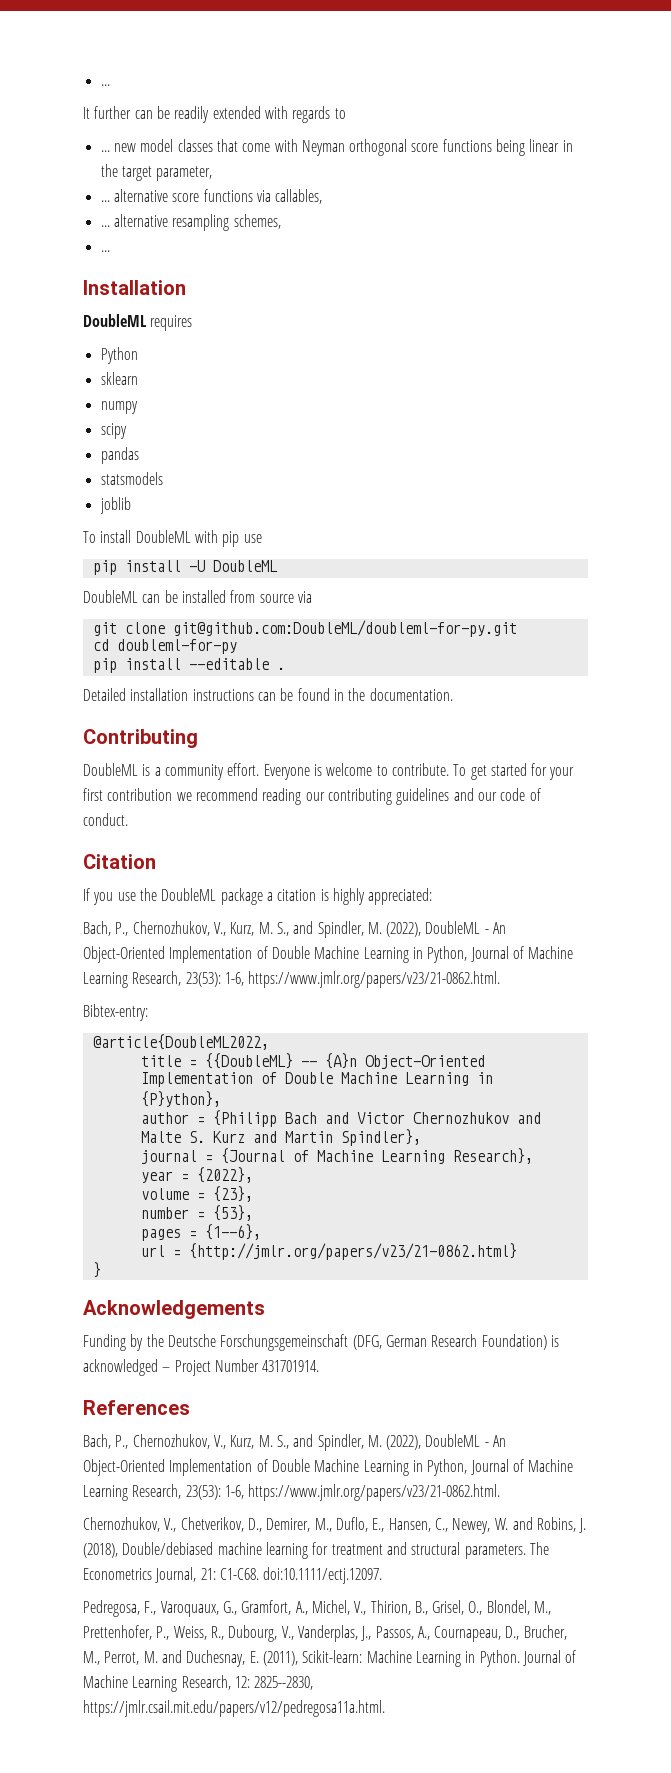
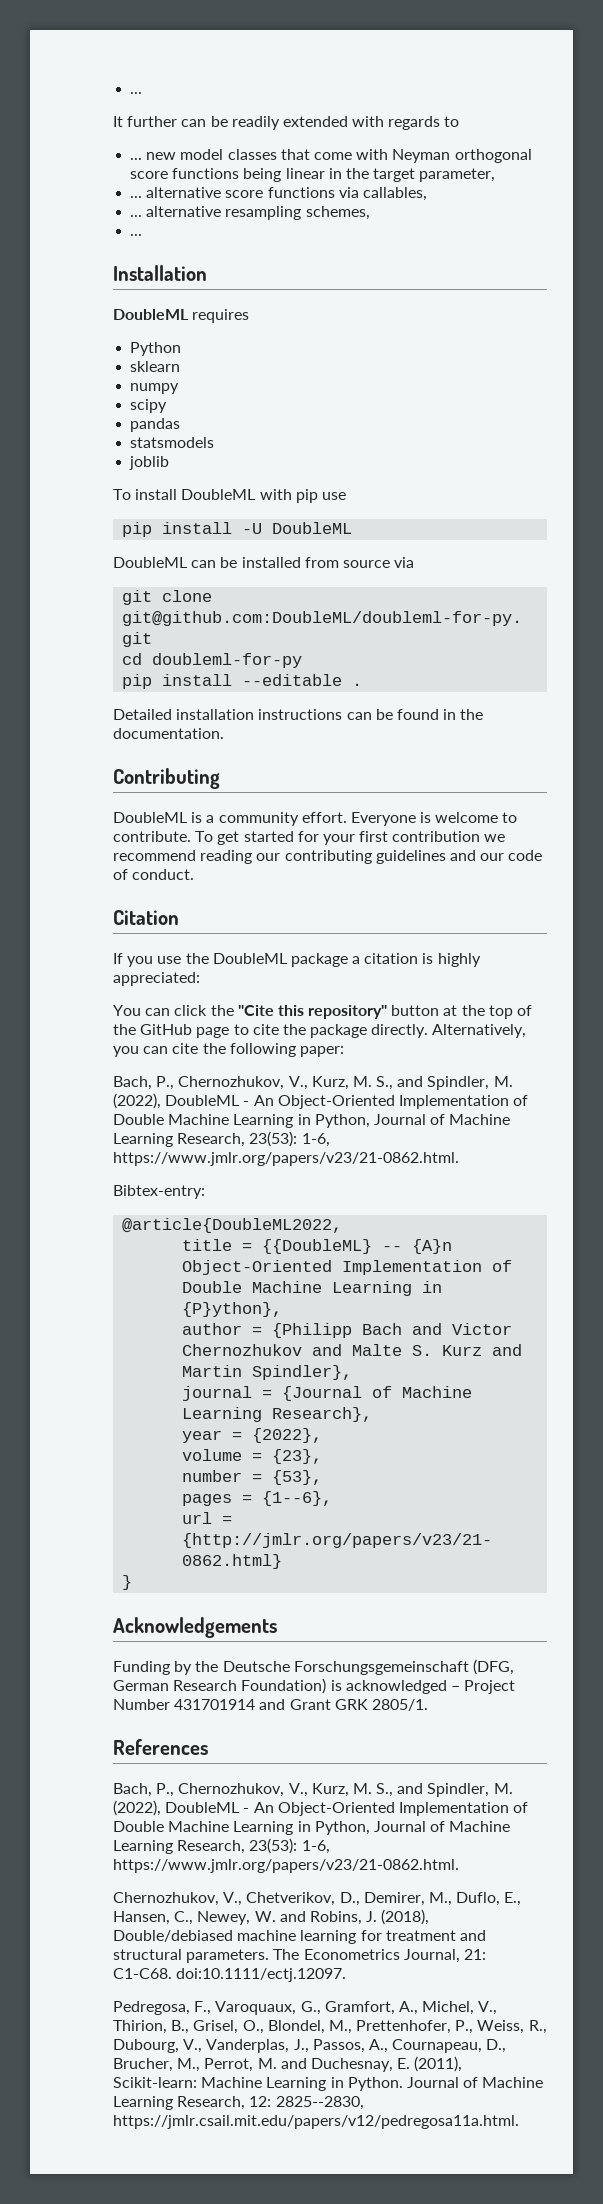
(433, 896) none -> [113,1005,533,1019] [113,1024,527,1038] [113,1043,344,1057] // You can click the "Cite this repository" button at the top of the GitHub page to cite the package directly. Alternatively, you can cite the following paper:
[262,1360,320,1372] 431701914. -> [174,1699,428,1711] 431701914 and Grant GRK 2805/1.

